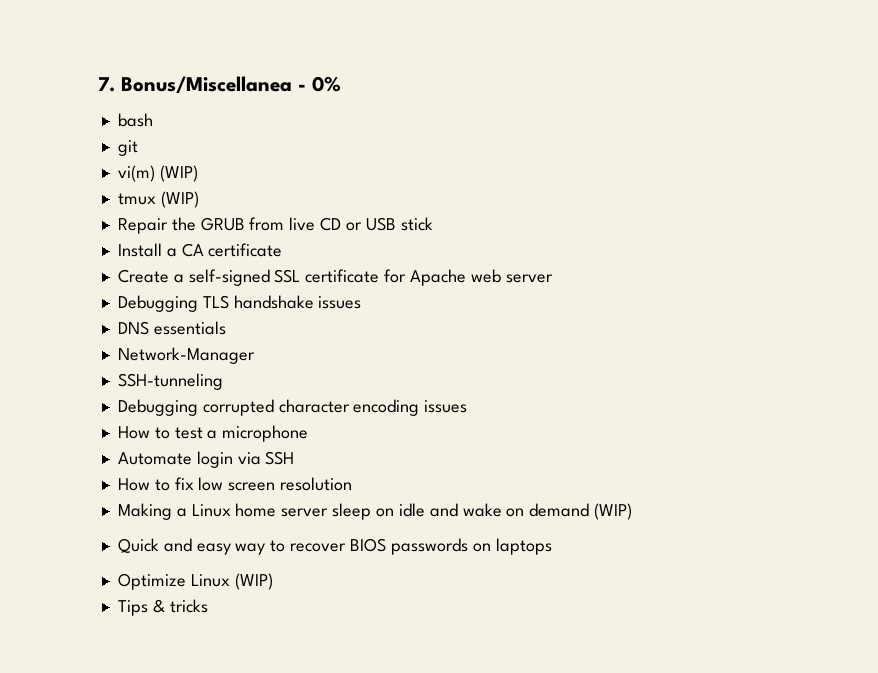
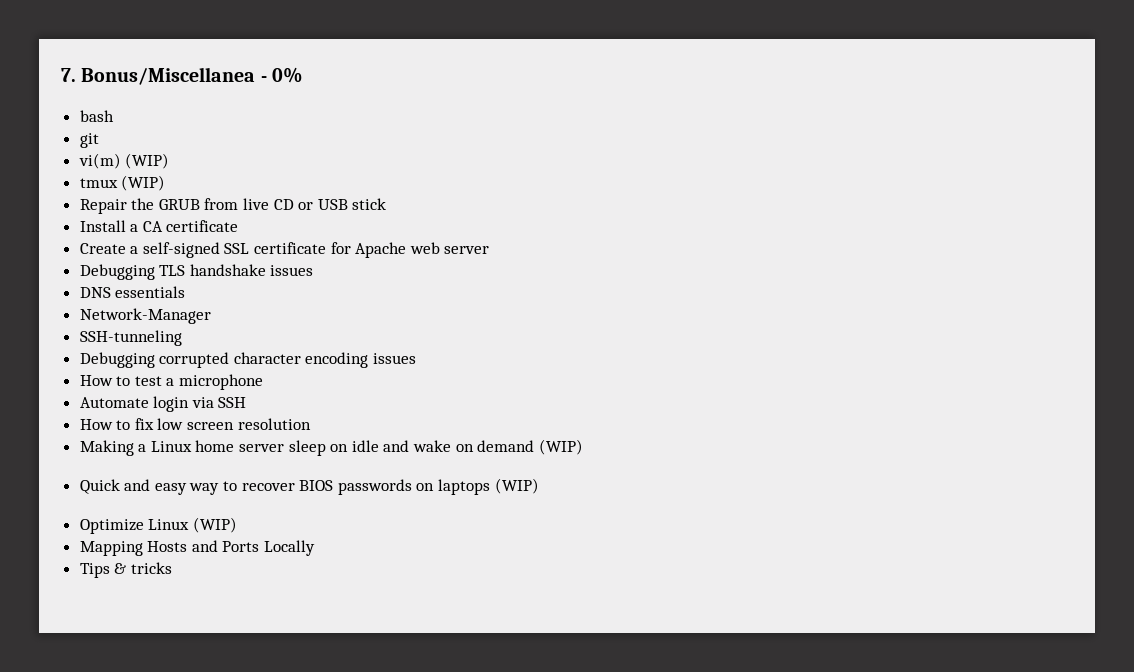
(552, 546) none -> [494,478,539,494] (WIP)
(273, 581) none -> [79,540,316,556] // Mapping Hosts and Ports Locally

